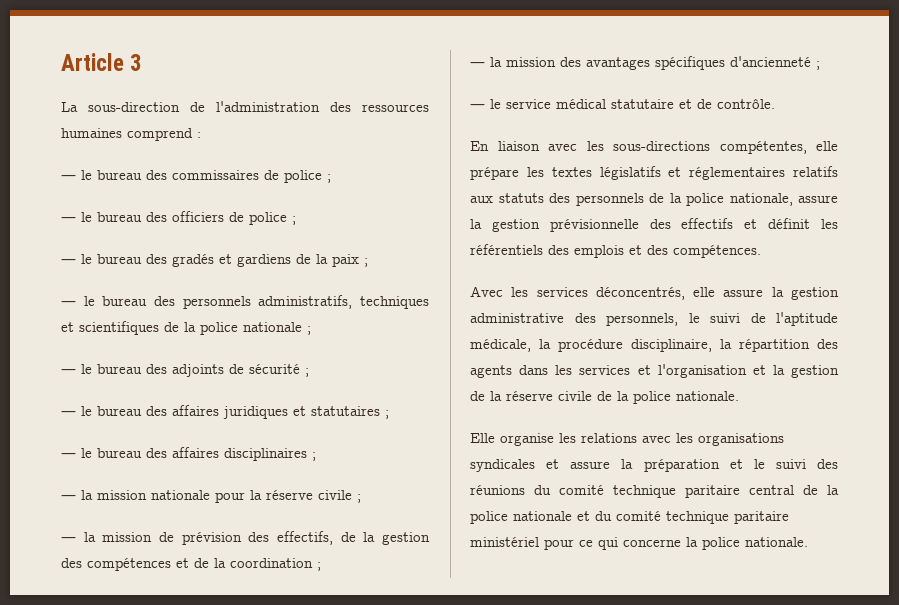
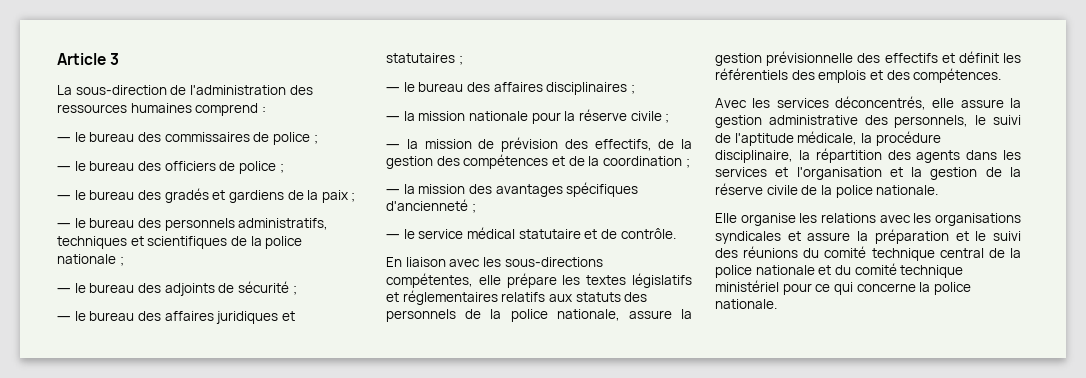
[685,485,740,498] paritaire -> (935, 254) none
[734,511,789,524] paritaire -> (964, 271) none

